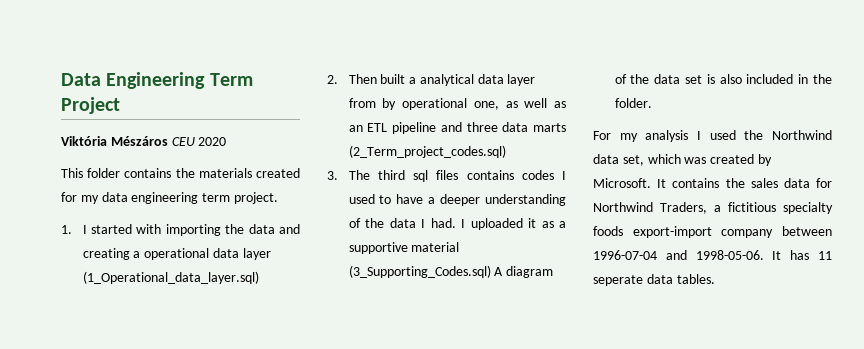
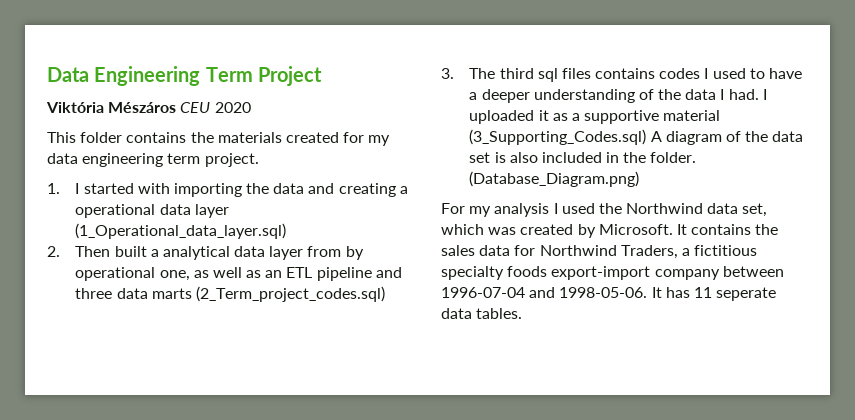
(652, 103) none -> [469,171,640,187] (Database_Diagram.png)

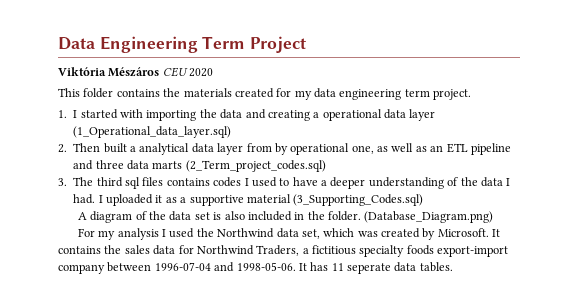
(647, 137) none -> (424, 200) //

